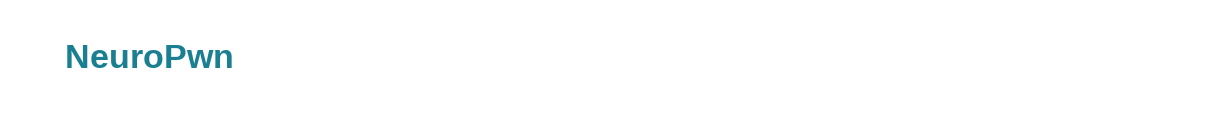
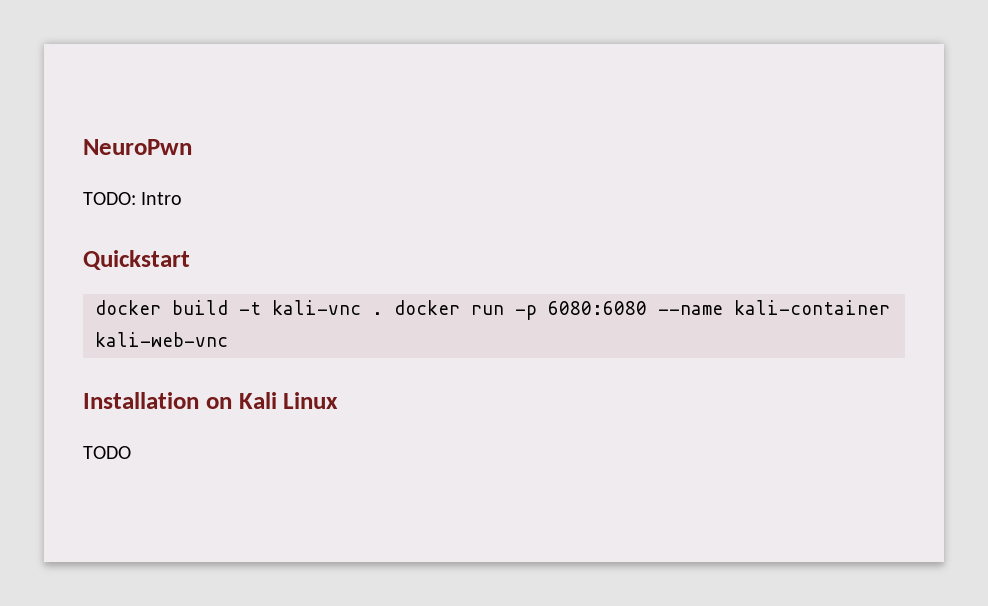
(234, 56) none -> [83,192,183,205] [83,250,190,270] [95,300,890,320] [95,332,228,347] [83,392,339,409] [83,446,131,459] // TODO: Intro // Quickstart // docker build -t kali-vnc . docker run -p 6080:6080 --name kali-container kali-web-vnc // Installation on Kali Linux // TODO

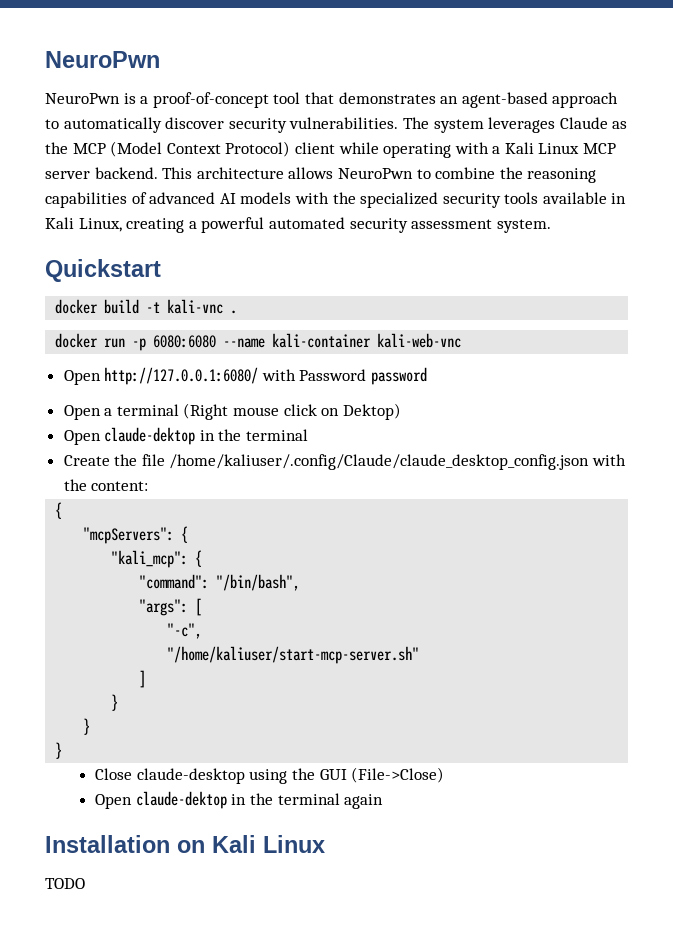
[83,192,183,205] TODO: Intro -> [45,92,619,108] [45,117,628,133] [45,141,617,158] [45,167,597,183] [45,192,627,208] [45,217,551,233] NeuroPwn is a proof-of-concept tool that demonstrates an agent-based approach to automatically discover security vulnerabilities. The system leverages Claude as the MCP (Model Context Protocol) client while operating with a Kali Linux MCP server backend. This architecture allows NeuroPwn to combine the reasoning capabilities of advanced AI models with the specialized security tools available in Kali Linux, creating a powerful automated security assessment system.
(383, 313) none -> (238, 312) //
(228, 339) none -> [63,367,428,385] [63,403,401,420] [63,427,309,445] [63,454,627,470] [63,479,149,491] [55,502,63,519] [83,526,189,544] [111,550,203,568] [139,574,301,591] [139,598,203,616] [167,623,203,639] [167,646,420,664] [139,670,147,688] [111,694,119,711] [83,718,91,735] [55,742,63,759] [95,767,445,784] [95,791,384,809] // Open http://127.0.0.1:6080/ with Password password // Open a terminal (Right mouse click on Dektop) // Open claude-dektop in the terminal // Create the file /home/kaliuser/.config/Claude/claude_desktop_config.json with the content: // { // "mcpServers": { // "kali_mcp": { // "command": "/bin/bash", // "args": [ // "-c", // "/home/kaliuser/start-mcp-server.sh" // ] // } // } // } // Close claude-desktop using the GUI (File->Close) // Open claude-dektop in the terminal again

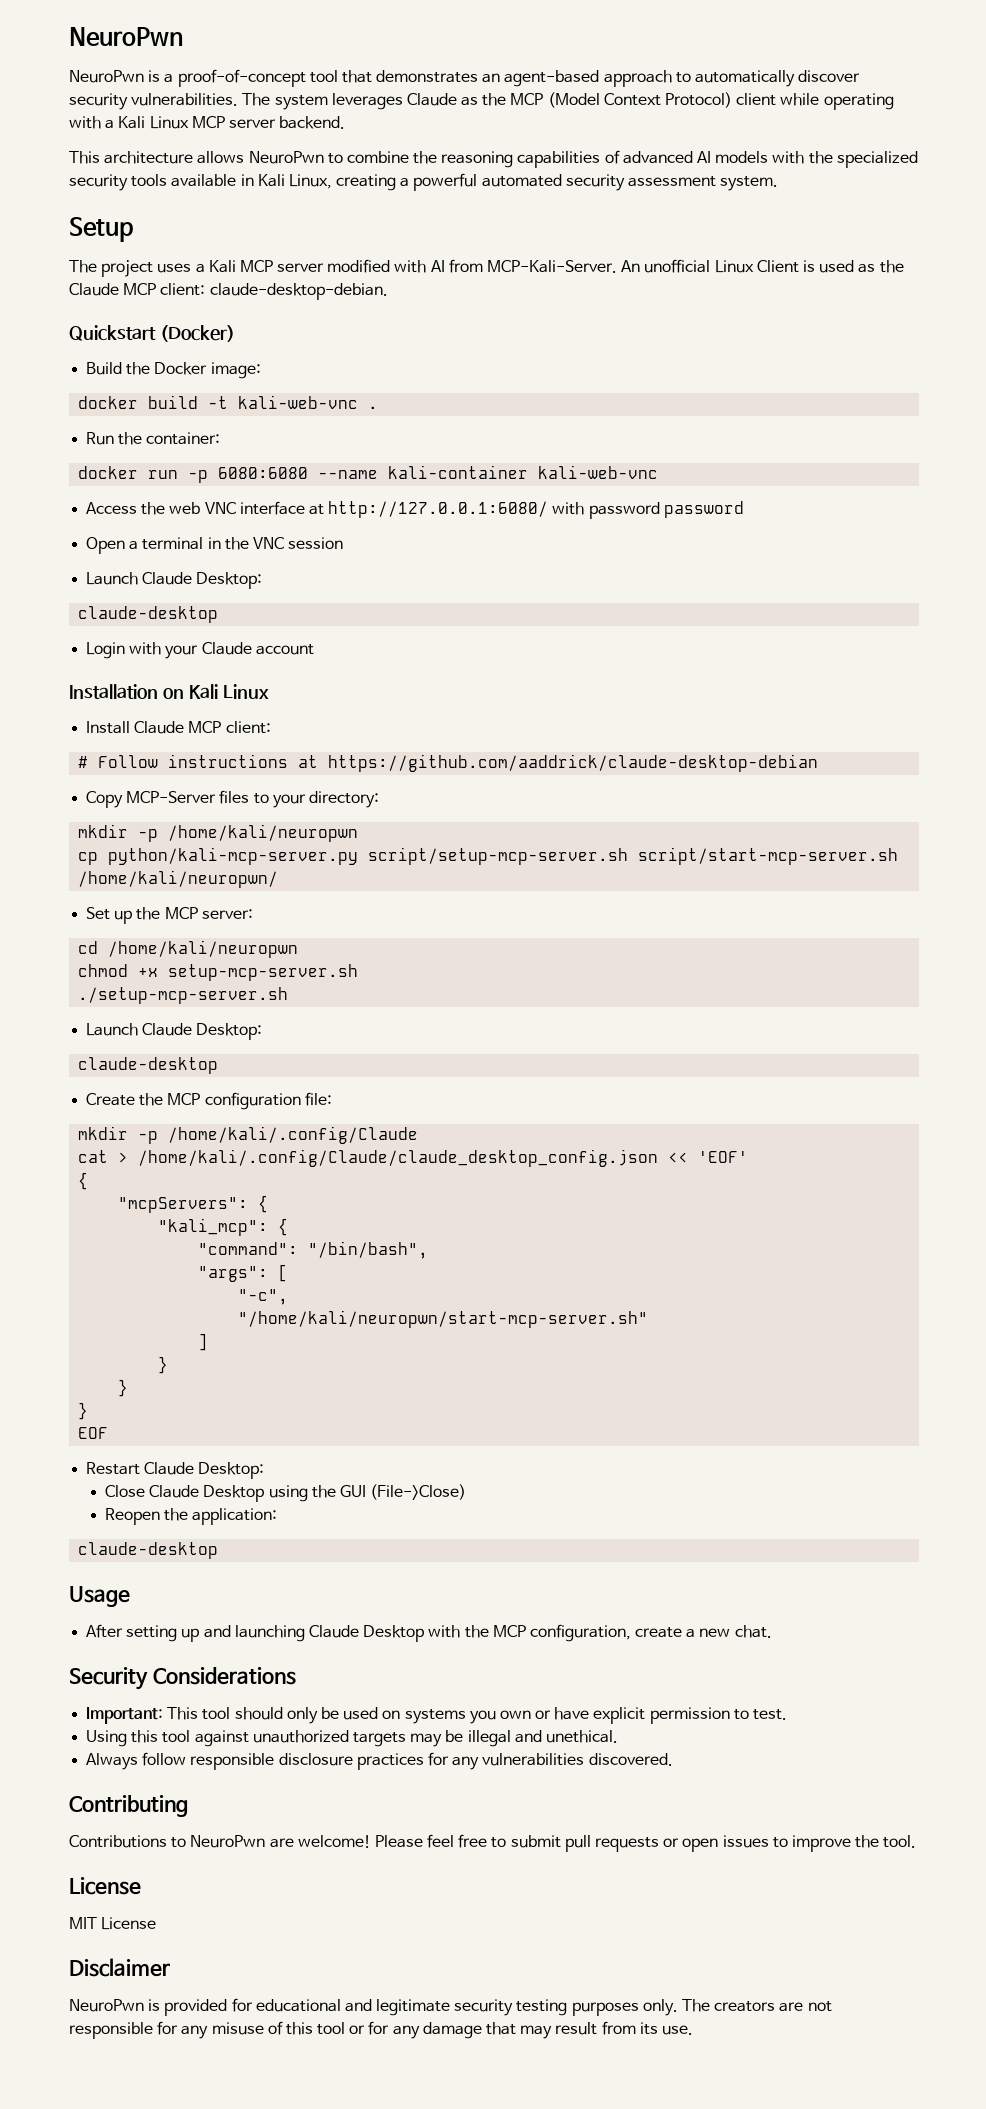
(158, 173) none -> (346, 122) //
[45,259,161,282] Quickstart -> [69,217,133,242] [69,259,904,277] [69,283,388,300] [69,325,235,342] [86,362,261,379] Setup // The project uses a Kali MCP server modified with AI from MCP-Kali-Server. An unofficial Linux Client is used as the Claude MCP client: claude-desktop-debian. // Quickstart (Docker) // Build the Docker image:
[167,299,224,314] kali-vnc -> [238,395,359,409] kali-web-vnc
(238, 312) none -> [86,432,221,445] // Run the container:
[63,370,101,385] Open -> [86,501,324,515] Access the web VNC interface at
[299,369,367,381] Password -> [588,502,660,519] password
[183,403,401,420] [63,427,309,445] [63,454,627,470] [63,479,149,491] (Right mouse click on Dektop) // Open claude-dektop in the terminal // Create the file /home/kaliuser/.config/Claude/claude_desktop_config.json with the content: -> [207,537,344,550] [86,572,263,589] [78,606,219,623] [86,642,314,659] [69,684,269,699] [86,721,271,734] [78,754,819,772] [86,790,379,808] [78,824,359,842] [78,847,899,865] [78,870,279,888] [86,907,253,924] [78,940,299,958] [78,964,359,981] [78,987,289,1004] [86,1023,263,1040] [78,1057,219,1074] [86,1092,332,1110] [78,1126,419,1144] [78,1149,749,1167] in the VNC session // Launch Claude Desktop: // claude-desktop // Login with your Claude account // Installation on Kali Linux // Install Claude MCP client: // # Follow instructions at https://github.com/aaddrick/claude-desktop-debian // Copy MCP-Server files to your directory: // mkdir -p /home/kali/neuropwn // cp python/kali-mcp-server.py script/setup-mcp-server.sh script/start-mcp-server.sh /home/kali/neuropwn/ // Set up the MCP server: // cd /home/kali/neuropwn // chmod +x setup-mcp-server.sh // ./setup-mcp-server.sh // Launch Claude Desktop: // claude-desktop // Create the MCP configuration file: // mkdir -p /home/kali/.config/Claude // cat > /home/kali/.config/Claude/claude_desktop_config.json << 'EOF'
[167,646,420,664] "/home/kaliuser/start-mcp-server.sh" -> [238,1310,649,1328] "/home/kali/neuropwn/start-mcp-server.sh"
(63, 750) none -> [78,1427,109,1439] [86,1462,265,1479] // EOF // Restart Claude Desktop:
[136,768,245,784] claude-desktop -> [149,1485,265,1502] Claude Desktop
[95,791,384,809] [45,835,325,853] [45,878,85,889] Open claude-dektop in the terminal again // Installation on Kali Linux // TODO -> [105,1508,278,1525] [78,1542,219,1559] [69,1586,130,1607] [86,1624,772,1642] [69,1667,296,1690] [86,1707,788,1724] [86,1730,618,1747] [86,1752,673,1770] [69,1795,188,1817] [69,1834,917,1852] [69,1877,141,1895] [69,1917,157,1930] [69,1958,170,1977] [69,1998,832,2016] [69,2021,693,2039] Reopen the application: // claude-desktop // Usage // After setting up and launching Claude Desktop with the MCP configuration, create a new chat. // Security Considerations // Important: This tool should only be used on systems you own or have explicit permission to test. // Using this tool against unauthorized targets may be illegal and unethical. // Always follow responsible disclosure practices for any vulnerabilities discovered. // Contributing // Contributions to NeuroPwn are welcome! Please feel free to submit pull requests or open issues to improve the tool. // License // MIT License // Disclaimer // NeuroPwn is provided for educational and legitimate security testing purposes only. The creators are not responsible for any misuse of this tool or for any damage that may result from its use.

